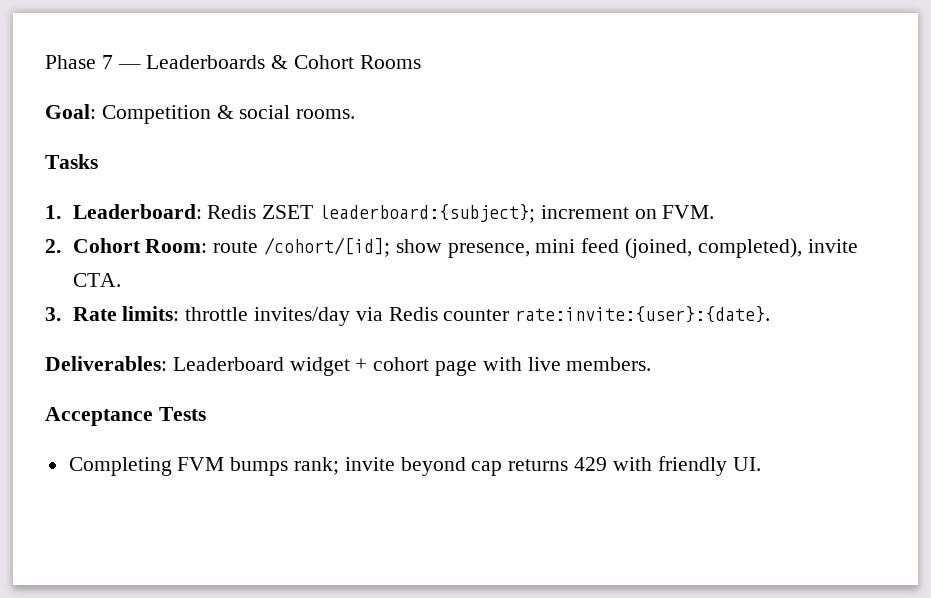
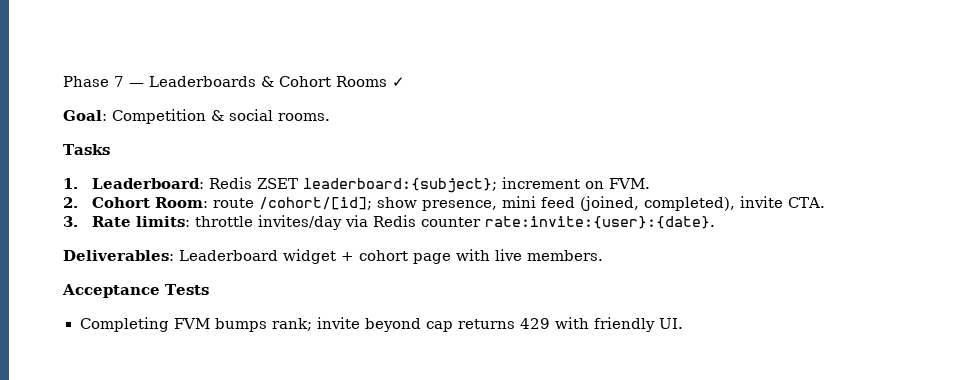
(421, 62) none -> [392,77,405,87] ✓

